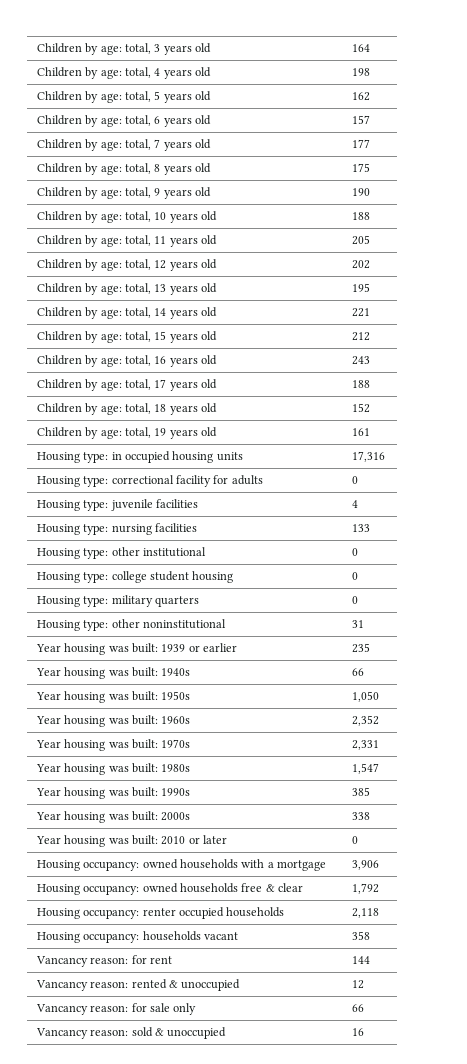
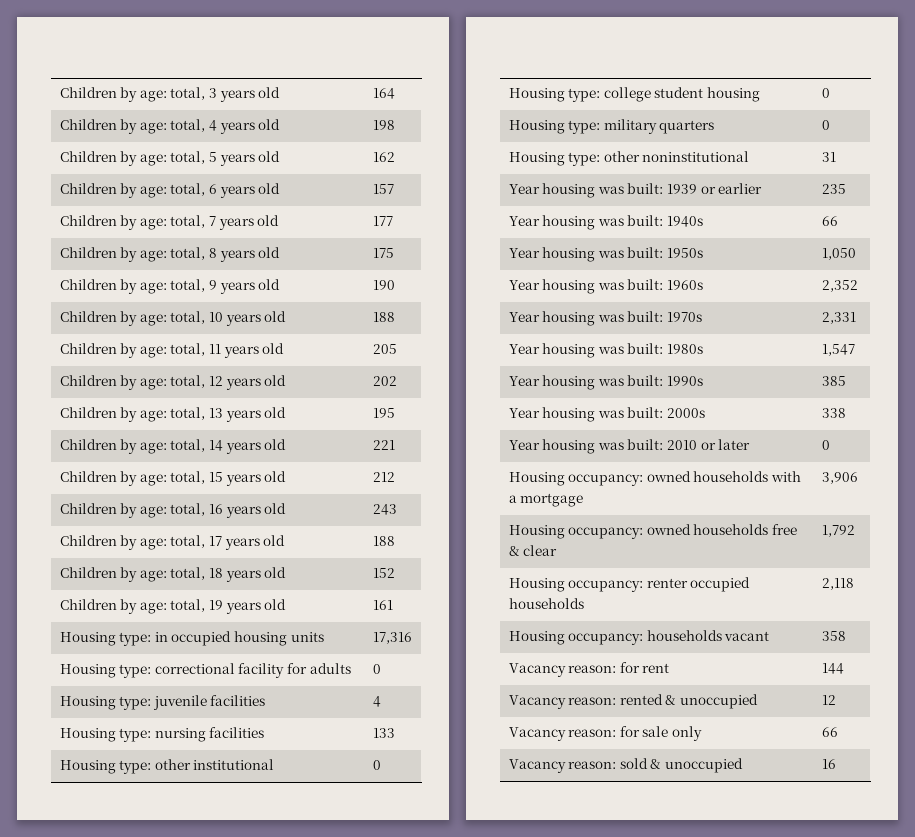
[35,956,88,967] Vancancy -> [508,663,566,677] Vacancy
[35,980,88,991] Vancancy -> [508,695,566,709] Vacancy
[35,1004,88,1015] Vancancy -> [508,727,566,741] Vacancy
[35,1028,88,1039] Vancancy -> [508,759,566,773] Vacancy

